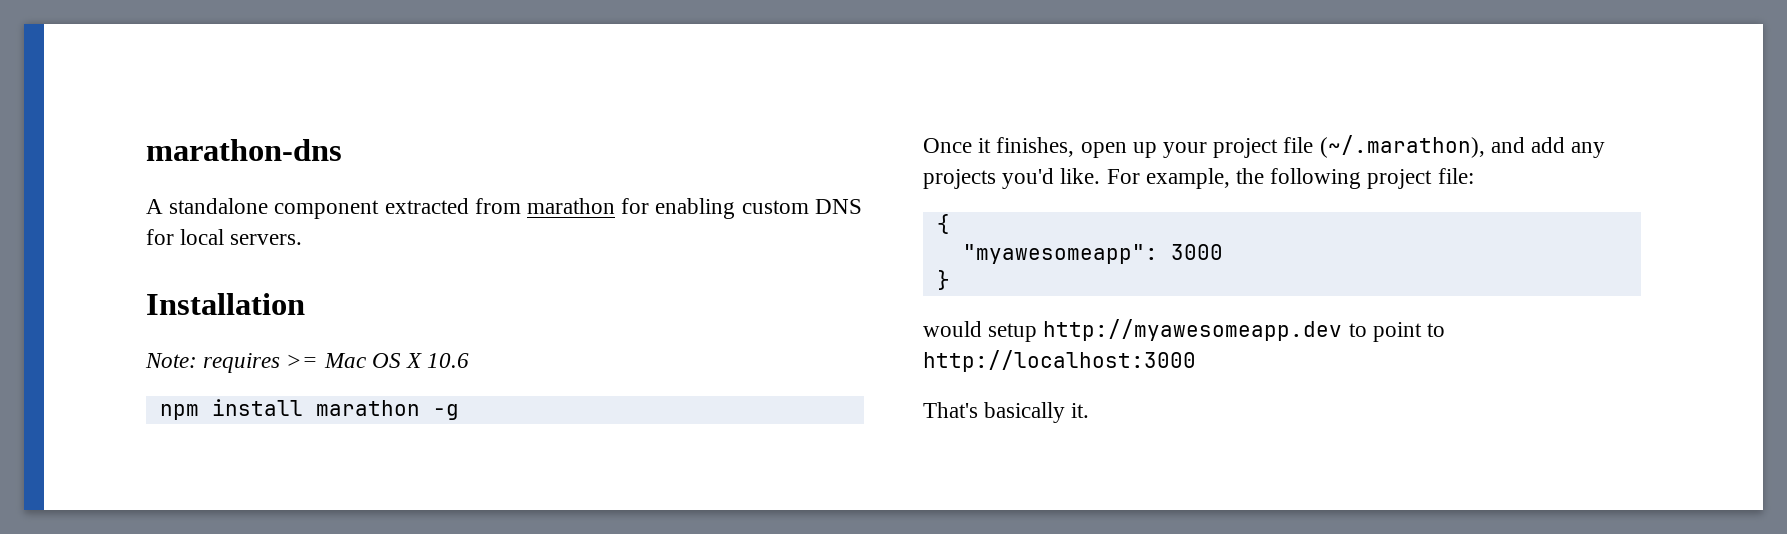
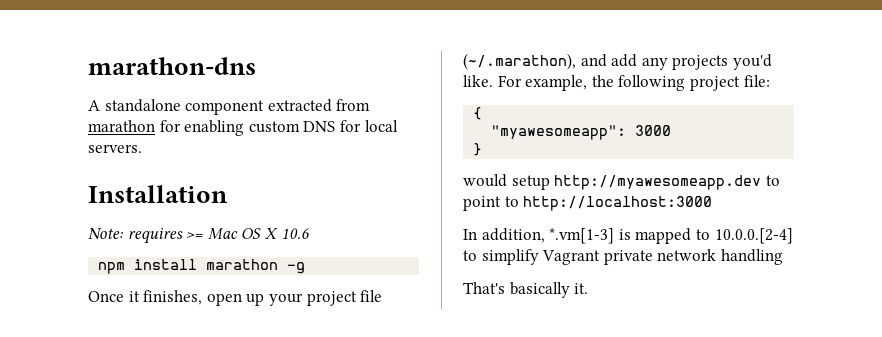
(1196, 361) none -> [463,228,793,244] [463,249,783,265] // In addition, *.vm[1-3] is mapped to 10.0.0.[2-4] to simplify Vagrant private network handling

